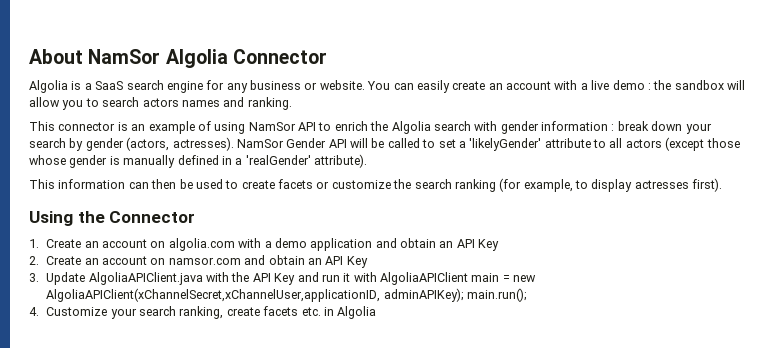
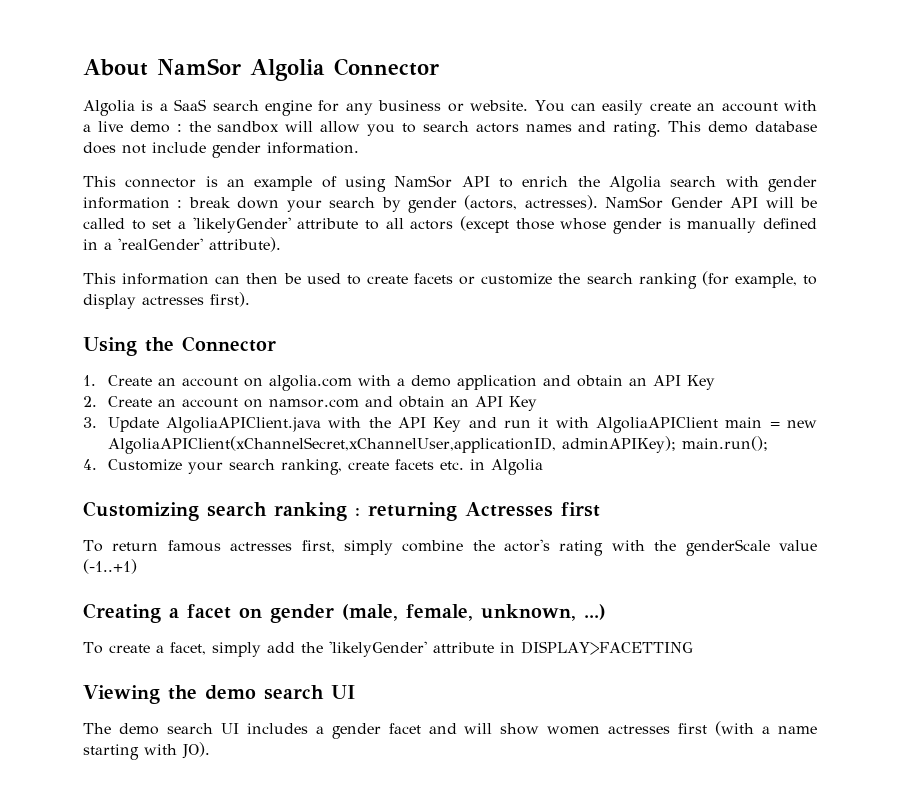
[247,97,292,110] ranking. -> [613,121,817,137] [83,142,359,158] rating. This demo database does not include gender information.
(377, 312) none -> [83,501,600,521] [83,539,817,556] [83,559,137,574] [83,603,606,623] [83,641,693,657] [83,685,355,704] [83,721,817,739] [83,742,210,760] // Customizing search ranking : returning Actresses first // To return famous actresses first, simply combine the actor's rating with the genderScale value (-1..+1) // Creating a facet on gender (male, female, unknown, ...) // To create a facet, simply add the 'likelyGender' attribute in DISPLAY>FACETTING // Viewing the demo search UI // The demo search UI includes a gender facet and will show women actresses first (with a name starting with JO).

